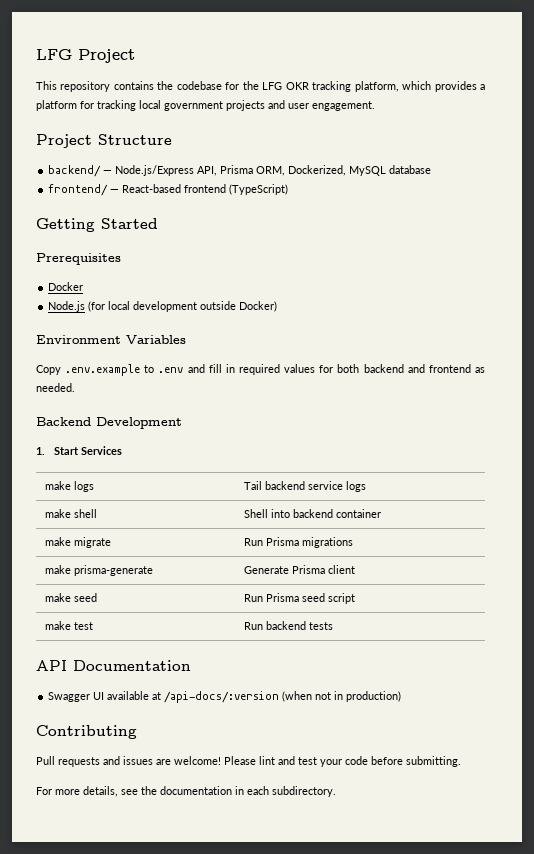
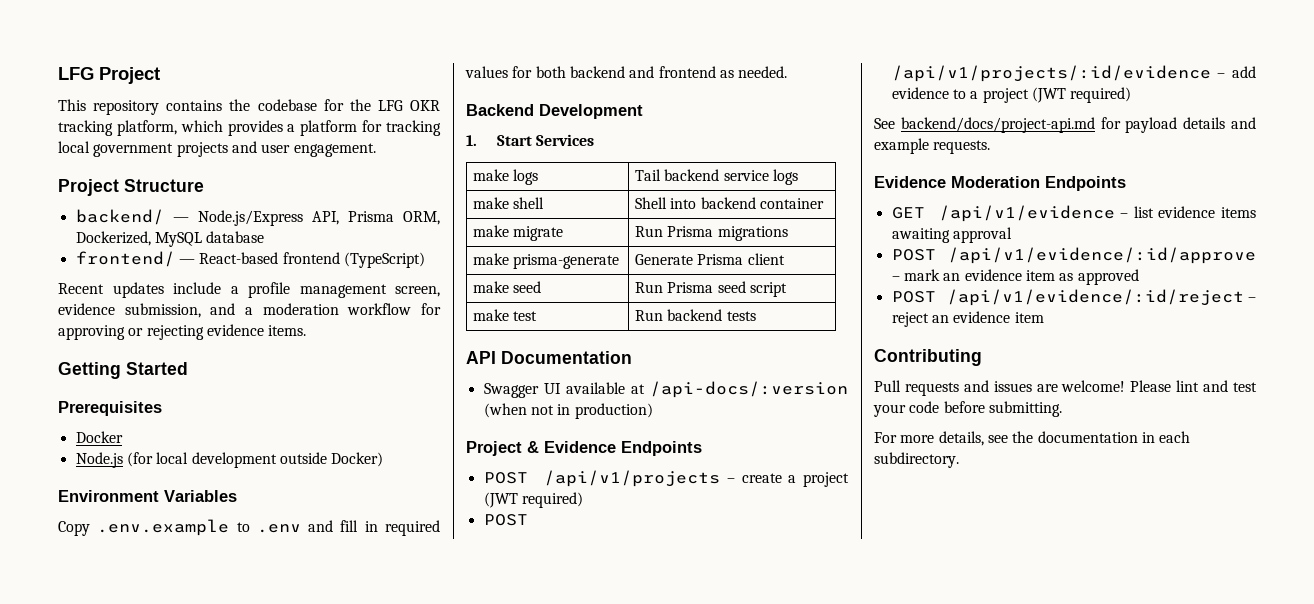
(289, 189) none -> [58,282,440,298] [58,303,442,318] [58,324,307,340] // Recent updates include a profile management screen, evidence submission, and a moderation workflow for approving or rejecting evidence items.
(402, 696) none -> [466,441,702,456] [483,470,849,487] [483,492,583,508] [483,514,528,526] [891,65,1256,82] [891,87,1132,103] [874,117,1256,133] [874,138,991,154] [874,176,1126,191] [891,205,1256,222] [891,227,1012,243] [891,247,1256,264] [891,269,1139,285] [891,289,1256,306] [891,311,1044,327] // Project & Evidence Endpoints // POST /api/v1/projects – create a project (JWT required) // POST /api/v1/projects/:id/evidence – add evidence to a project (JWT required) // See backend/docs/project-api.md for payload details and example requests. // Evidence Moderation Endpoints // GET /api/v1/evidence – list evidence items awaiting approval // POST /api/v1/evidence/:id/approve – mark an evidence item as approved // POST /api/v1/evidence/:id/reject – reject an evidence item

